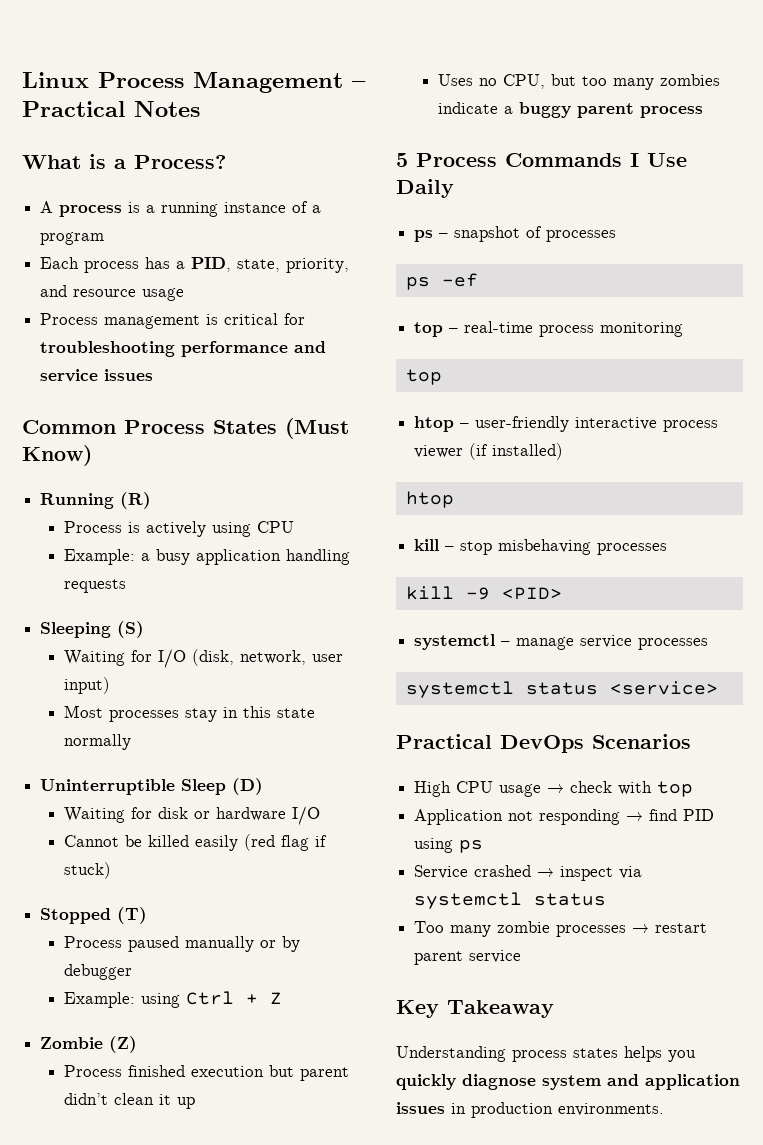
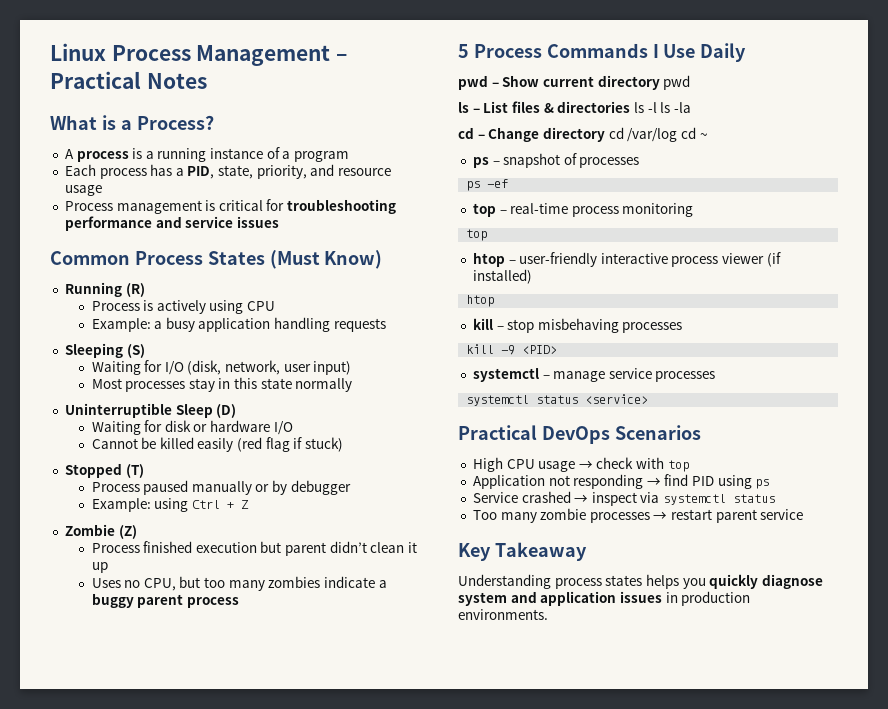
(454, 188) none -> [458,75,691,90] [458,101,691,113] [458,127,708,142] // pwd – Show current directory pwd // ls – List files & directories ls -l ls -la // cd – Change directory cd /var/log cd ~

